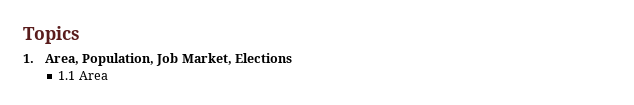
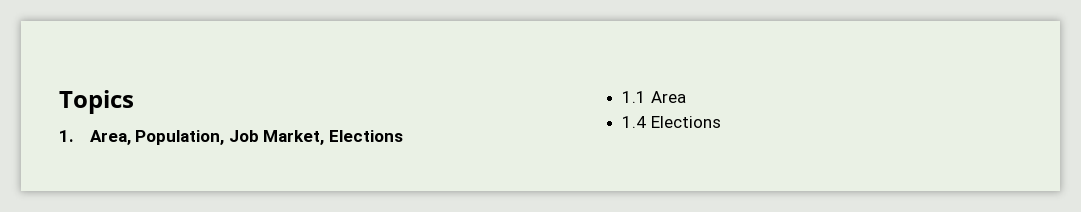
(108, 75) none -> [622,116,721,128] // 1.4 Elections

